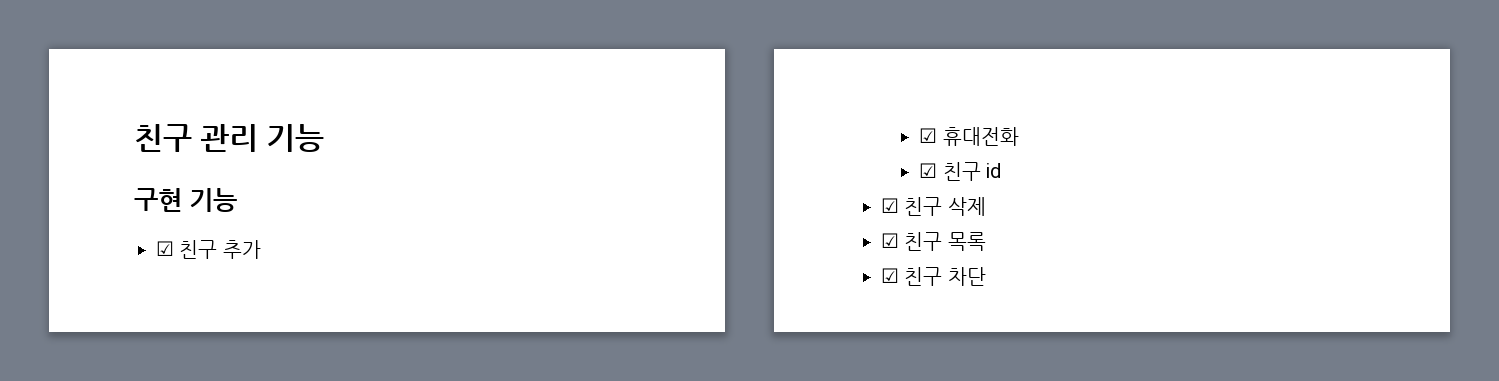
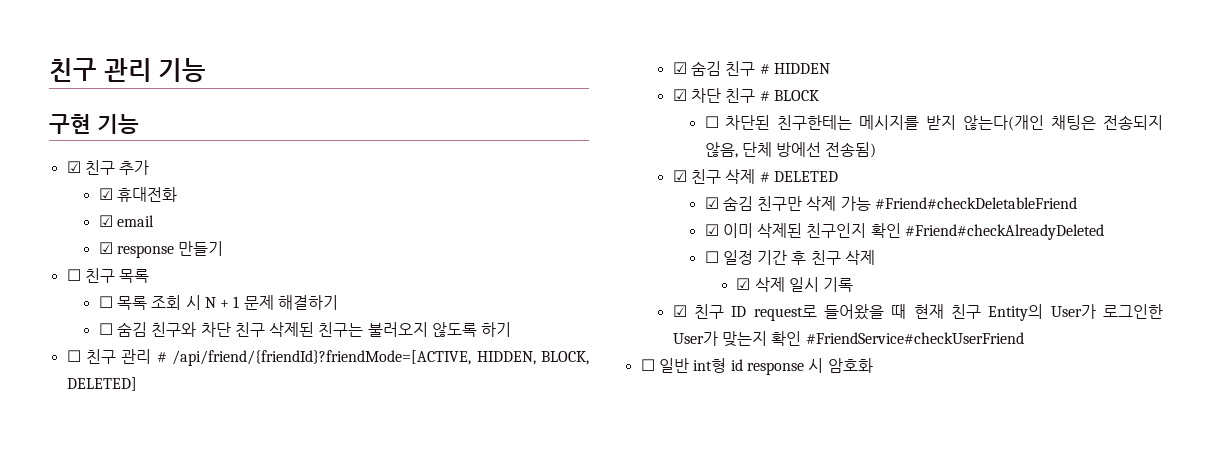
[942,162,1001,181] [881,197,986,216] [881,232,986,251] [881,267,986,286] 친구 id // ☑ 친구 삭제 // ☑ 친구 목록 // ☑ 친구 차단 -> [116,215,154,227] [98,241,224,258] [66,268,150,283] [98,295,339,310] [98,322,512,337] [66,349,589,366] [66,377,137,391] [672,61,830,76] [672,88,819,103] [704,115,1163,131] [704,142,877,158] [672,169,838,184] [704,196,1078,211] [704,223,1105,240] [704,250,876,265] [736,277,854,292] [672,304,1163,321] [672,331,1024,347] [640,358,873,375] email // ☑ response 만들기 // ☐ 친구 목록 // ☐ 목록 조회 시 N + 1 문제 해결하기 // ☐ 숨김 친구와 차단 친구 삭제된 친구는 불러오지 않도록 하기 // ☐ 친구 관리 # /api/friend/{friendId}?friendMode=[ACTIVE, HIDDEN, BLOCK, DELETED] // ☑ 숨김 친구 # HIDDEN // ☑ 차단 친구 # BLOCK // ☐ 차단된 친구한테는 메시지를 받지 않는다(개인 채팅은 전송되지 않음, 단체 방에선 전송됨) // ☑ 친구 삭제 # DELETED // ☑ 숨김 친구만 삭제 가능 #Friend#checkDeletableFriend // ☑ 이미 삭제된 친구인지 확인 #Friend#checkAlreadyDeleted // ☐ 일정 기간 후 친구 삭제 // ☑ 삭제 일시 기록 // ☑ 친구 ID request로 들어왔을 때 현재 친구 Entity의 User가 로그인한 User가 맞는지 확인 #FriendService#checkUserFriend // ☐ 일반 int형 id response 시 암호화

